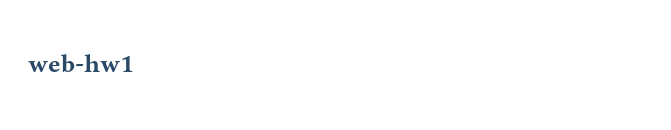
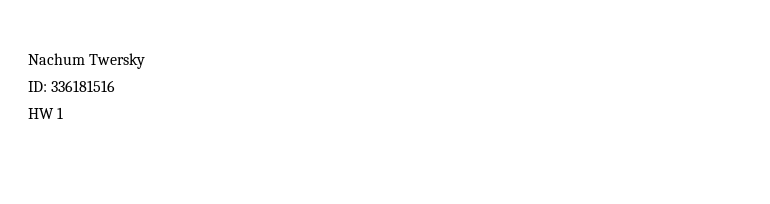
[28,54,133,73] web-hw1 -> [28,53,146,69] [28,80,116,92] [28,107,64,119] Nachum Twersky // ID: 336181516 // HW 1

